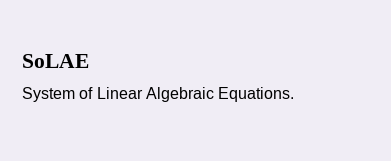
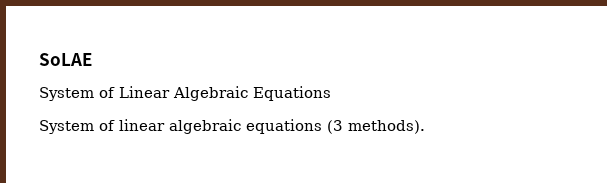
[218,87,295,102] Equations. -> [253,86,331,101] [39,119,425,134] Equations // System of linear algebraic equations (3 methods).

